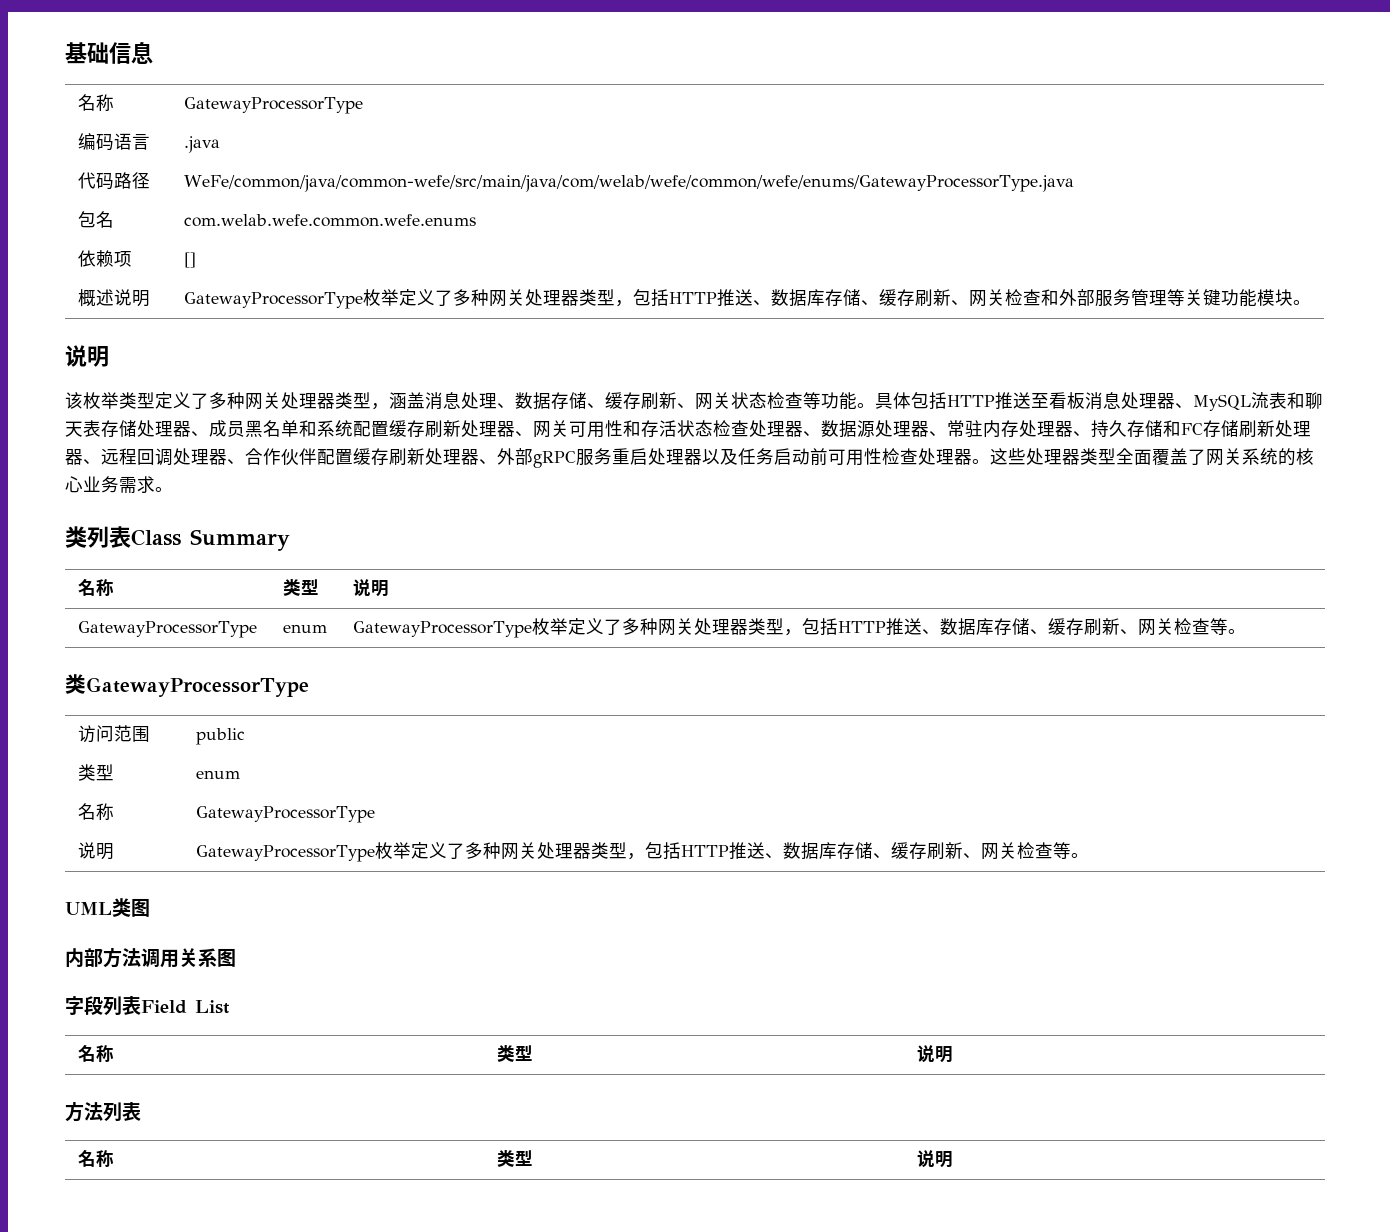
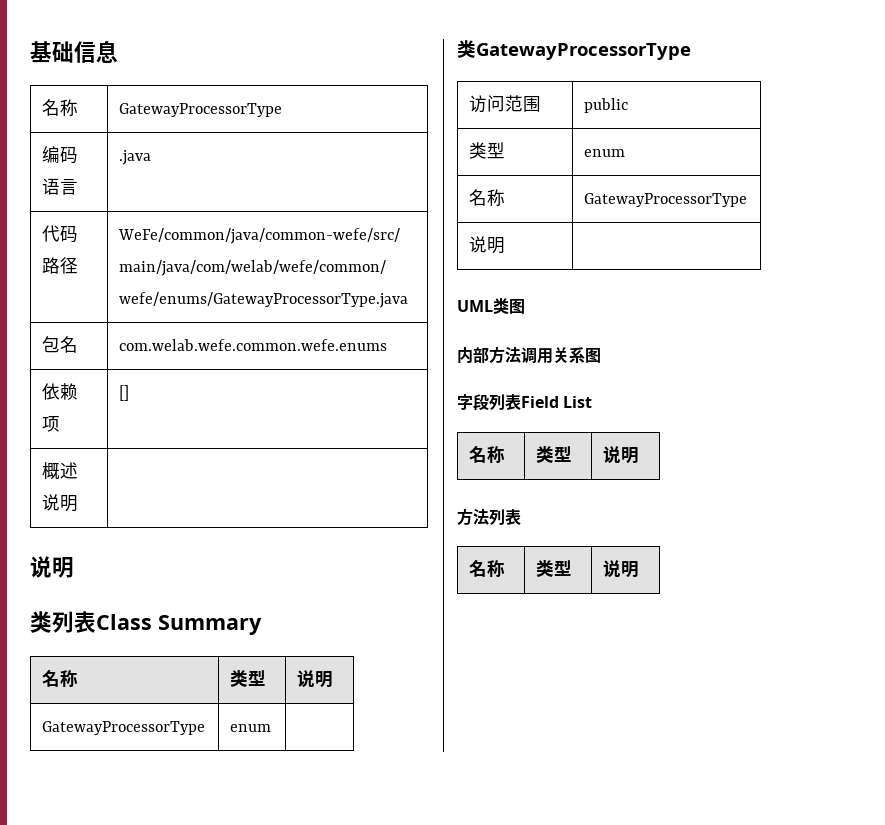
[183,289,1311,309] [65,345,109,367] [65,392,1323,411] [65,420,1311,438] [65,448,1314,468] [65,476,173,493] GatewayProcessorType枚举定义了多种网关处理器类型，包括HTTP推送、数据库存储、缓存刷新、网关检查和外部服务管理等关键功能模块。 // 说明 // 该枚举类型定义了多种网关处理器类型，涵盖消息处理、数据存储、缓存刷新、网关状态检查等功能。具体包括HTTP推送至看板消息处理器、MySQL流表和聊天表存储处理器、成员黑名单和系统配置缓存刷新处理器、网关可用性和存活状态检查处理器、数据源处理器、常驻内存处理器、持久存储和FC存储刷新处理器、远程回调处理器、合作伙伴配置缓存刷新处理器、外部gRPC服务重启处理器以及任务启动前可用性检查处理器。这些处理器类型全面覆盖了网关系统的核心业务需求。 -> [30,556,74,578] // 说明
[352,618,1246,638] GatewayProcessorType枚举定义了多种网关处理器类型，包括HTTP推送、数据库存储、缓存刷新、网关检查等。 -> (272, 728) none
[195,842,1089,862] GatewayProcessorType枚举定义了多种网关处理器类型，包括HTTP推送、数据库存储、缓存刷新、网关检查等。 -> (506, 245) none

